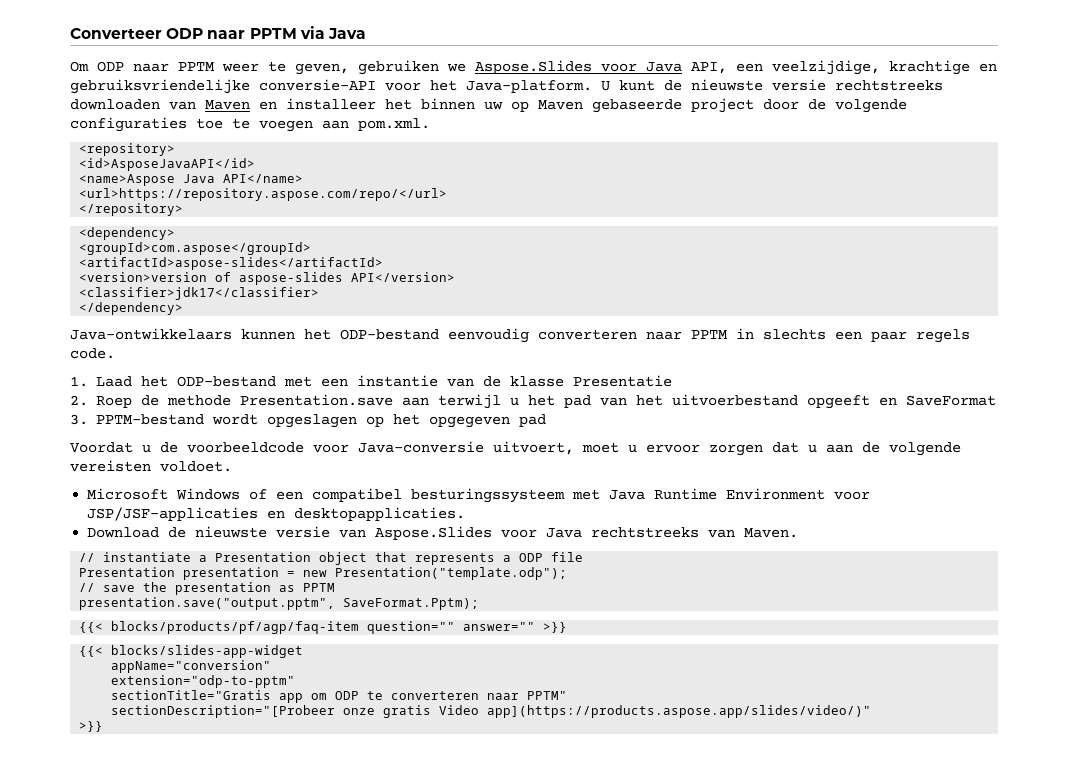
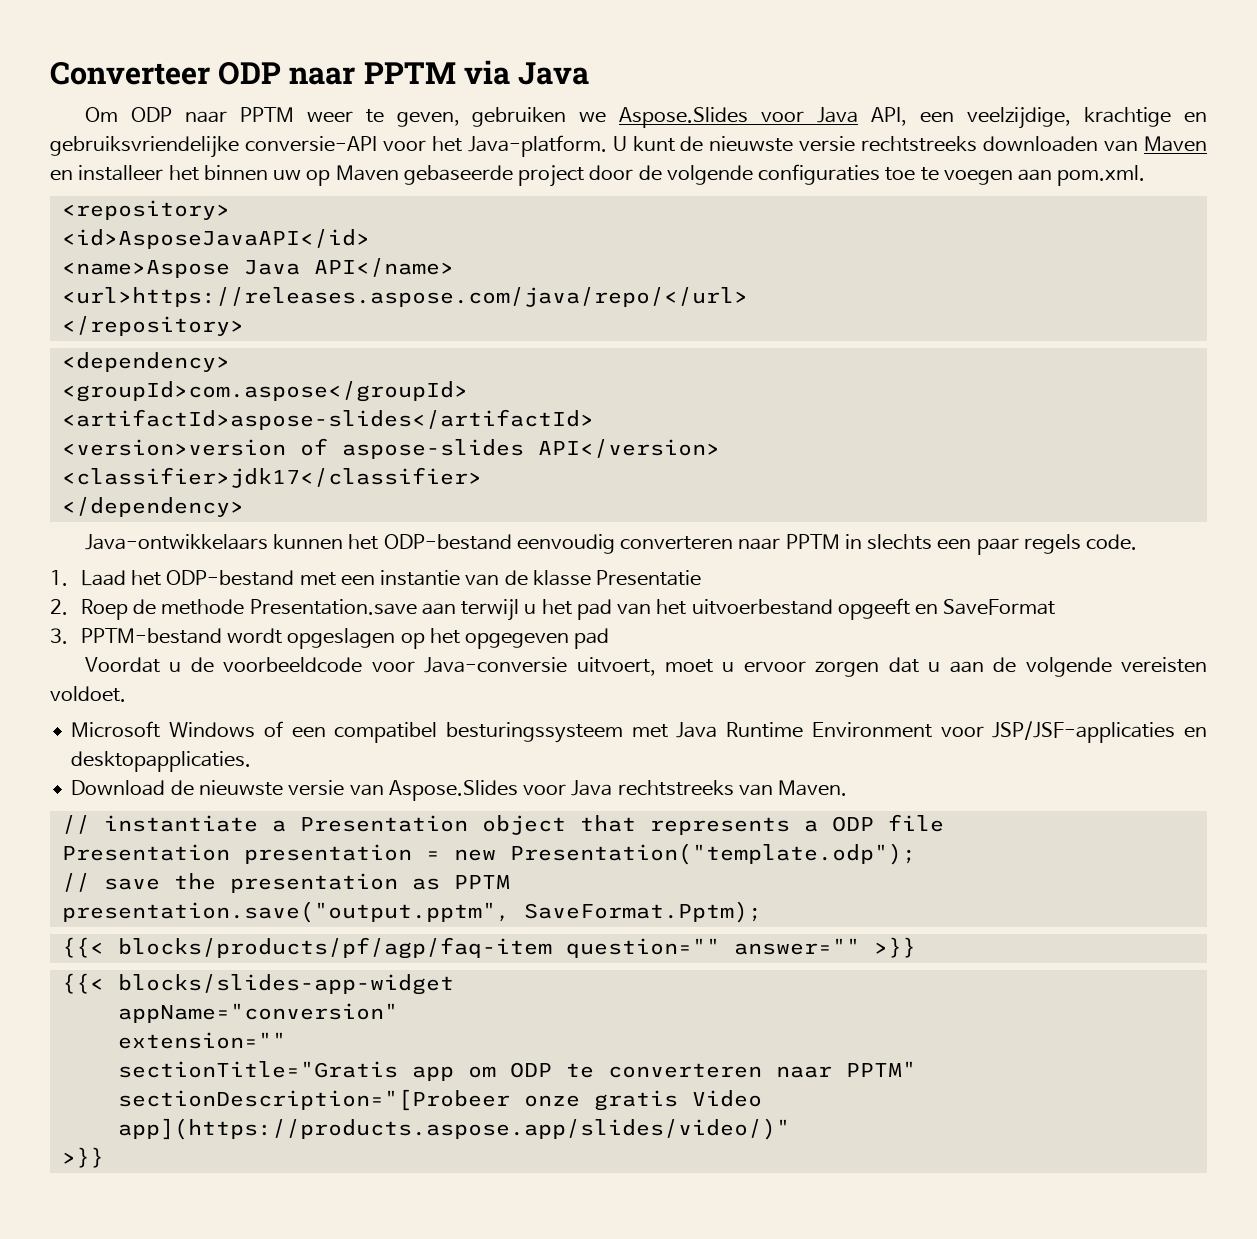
[79,188,448,201] <url>https://repository.aspose.com/repo/</url> -> [61,287,748,307] <url>https://releases.aspose.com/java/repo/</url>
[111,675,296,688] extension="odp-to-pptm" -> [117,1032,286,1049] extension=""

